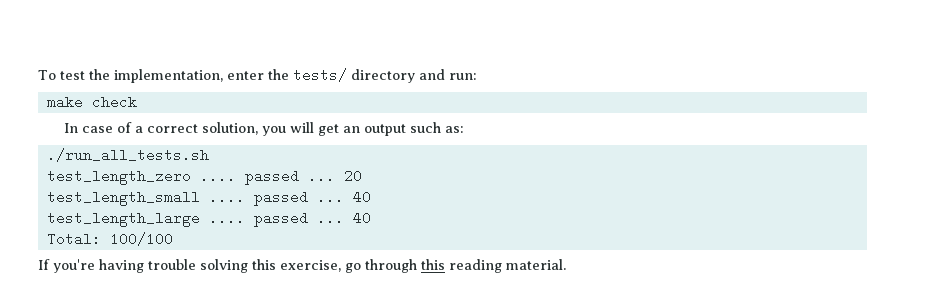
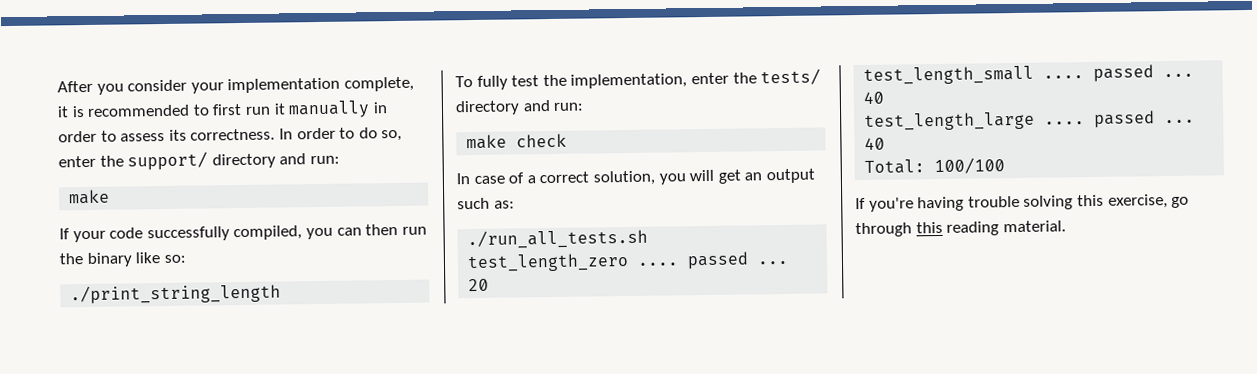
[38,70,56,80] To -> [57,76,414,95] [57,100,388,119] [58,127,403,143] [58,151,340,171] [68,189,111,205] [59,223,427,243] [59,252,186,268] [70,283,282,305] [455,75,508,90] After you consider your implementation complete, it is recommended to first run it manually in order to assess its correctness. In order to do so, enter the support/ directory and run: // make // If your code successfully compiled, you can then run the binary like so: // ./print_string_length // To fully

